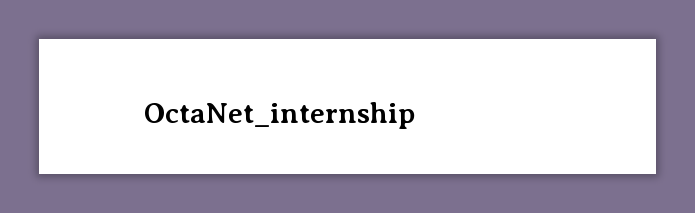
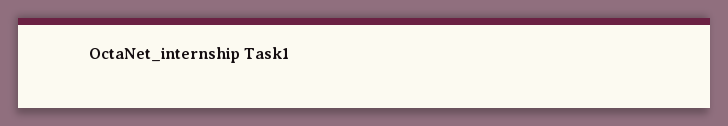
(415, 115) none -> [244,47,290,59] Task1

